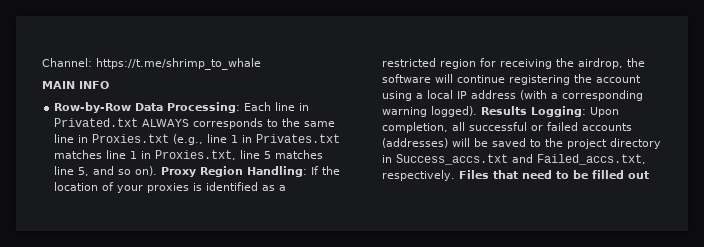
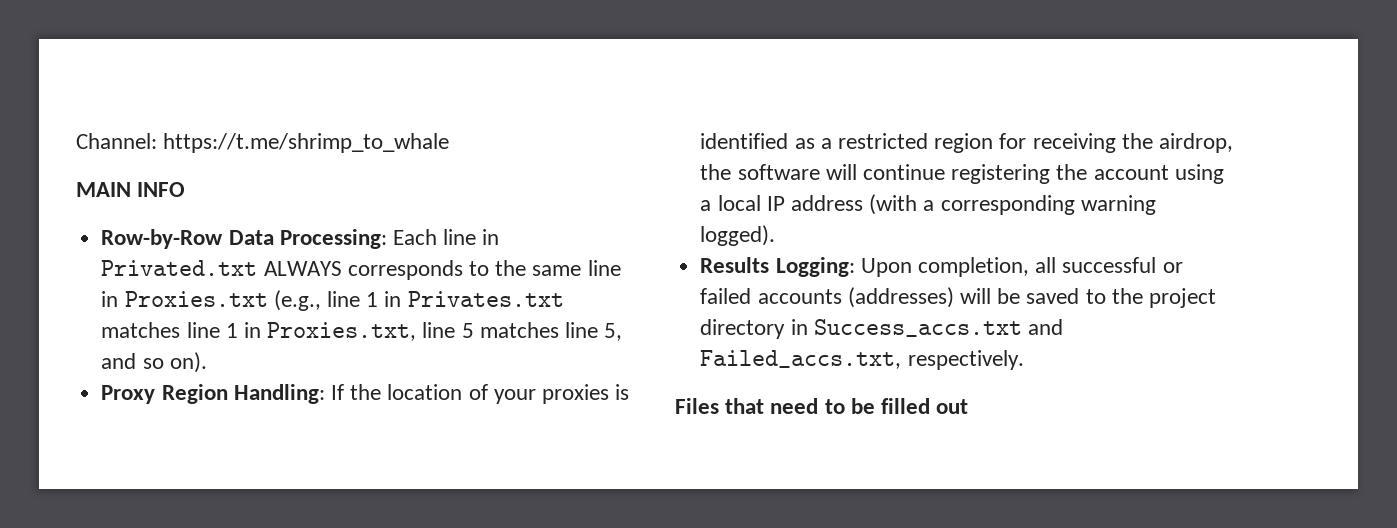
(158, 171) none -> (207, 362) //
(478, 111) none -> (776, 235) //
(456, 175) none -> (1024, 360) //

